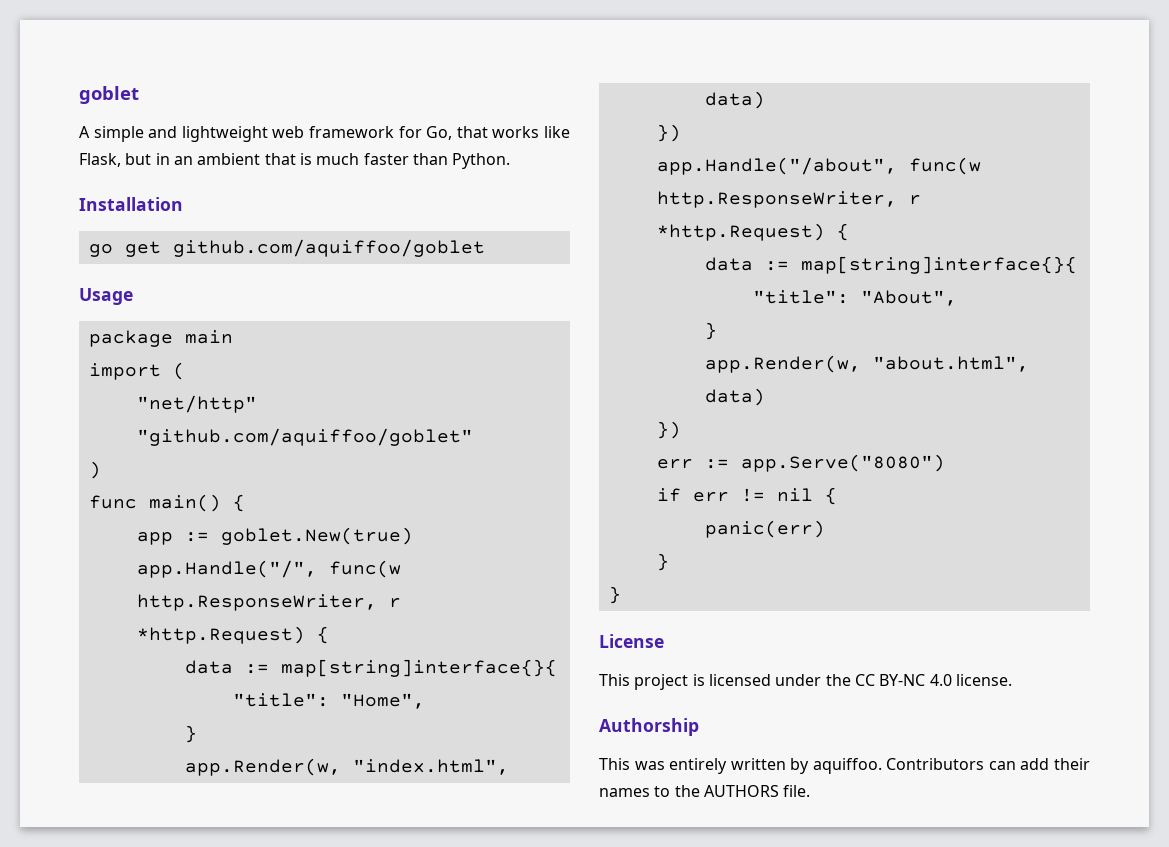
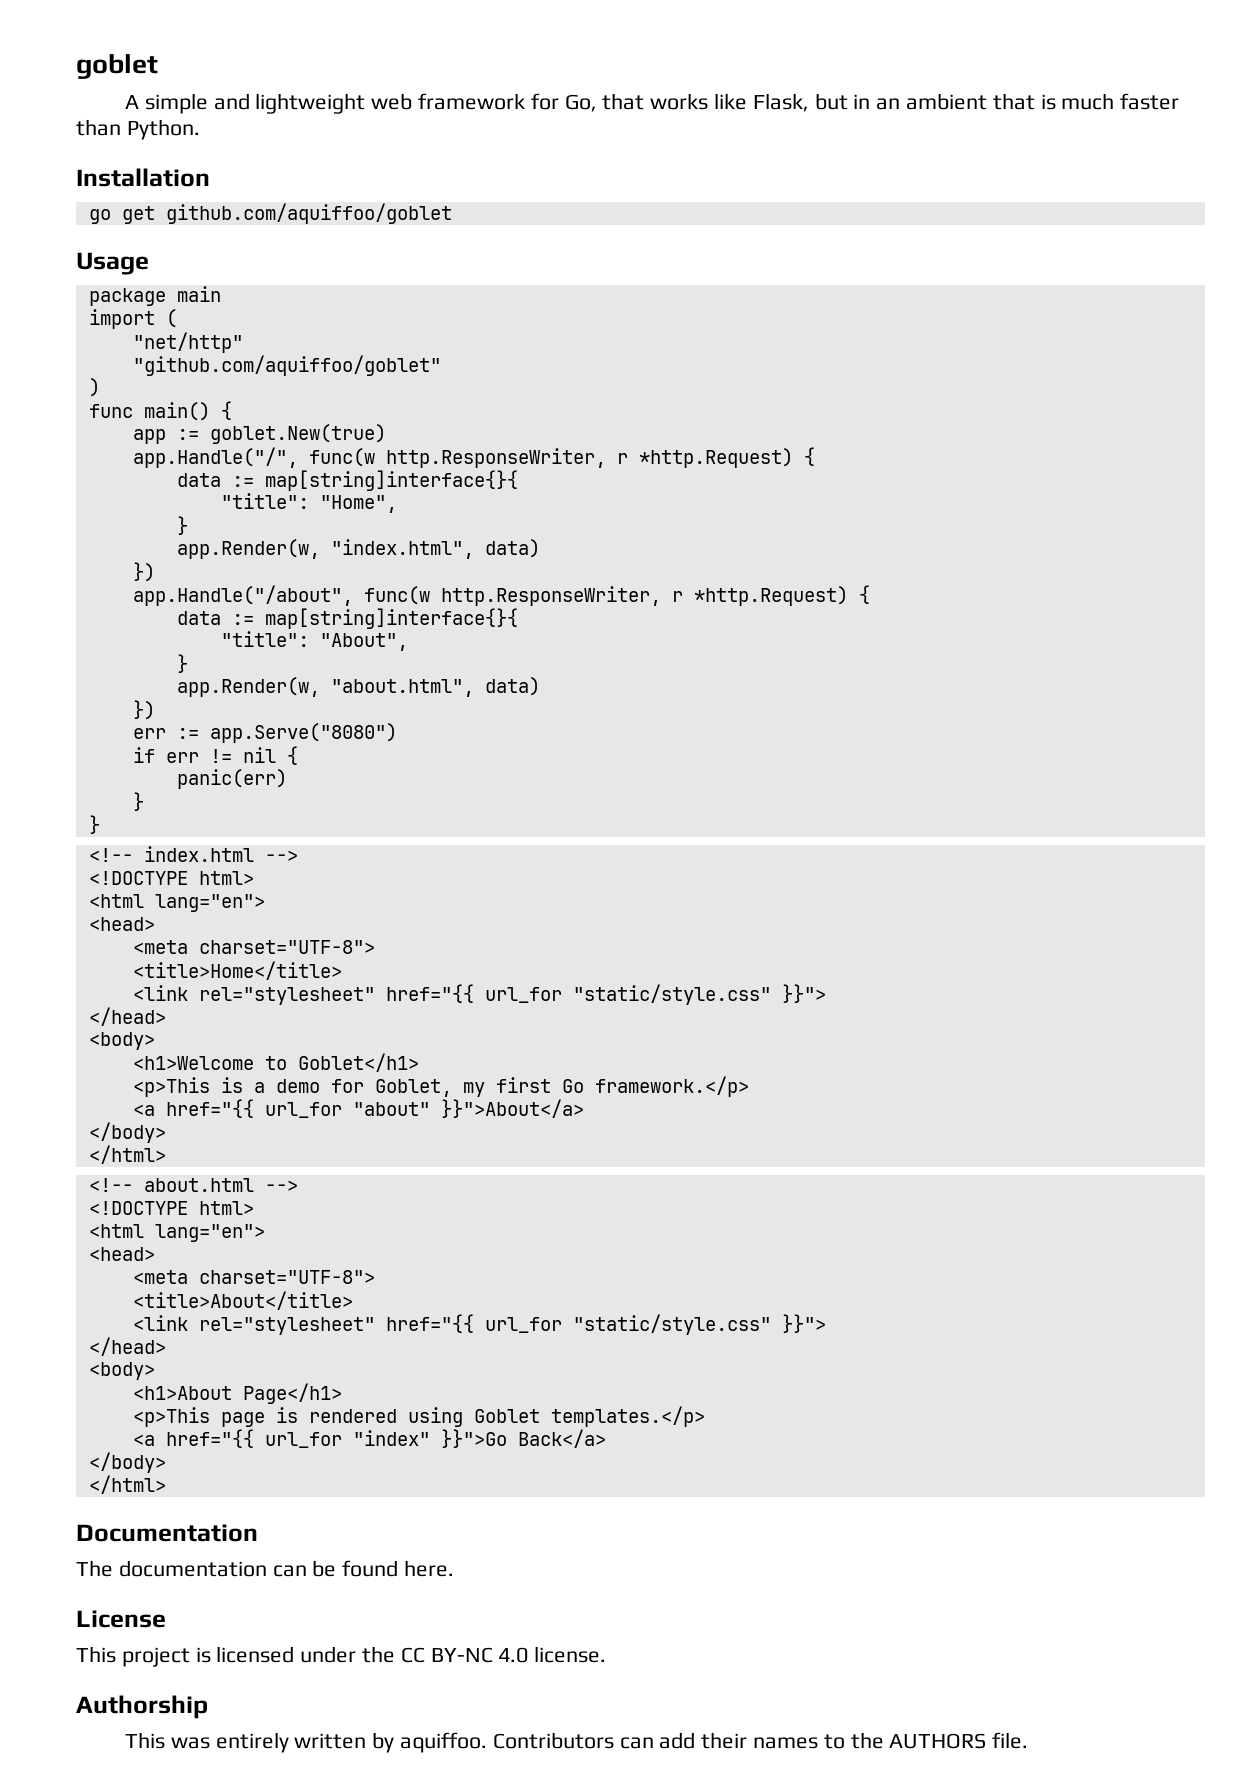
(621, 595) none -> [88,846,298,862] [88,871,254,885] [88,894,265,912] [88,917,155,931] [132,940,375,954] [132,961,342,980] [132,984,826,1005] [88,1007,166,1026] [88,1032,155,1050] [132,1053,419,1072] [132,1076,749,1097] [132,1099,584,1118] [88,1122,166,1143] [88,1145,166,1164] [88,1178,298,1192] [88,1201,254,1215] [88,1224,265,1242] [88,1247,155,1261] [132,1270,375,1284] [132,1291,353,1310] [132,1314,826,1335] [88,1337,166,1356] [88,1362,155,1380] [132,1383,342,1404] [132,1406,705,1427] [132,1429,606,1448] [88,1452,166,1473] [88,1475,166,1494] [76,1524,258,1542] [76,1560,455,1577] // <!-- index.html --> // <!DOCTYPE html> // <html lang="en"> // <head> // <meta charset="UTF-8"> // <title>Home</title> // <link rel="stylesheet" href="{{ url_for "static/style.css" }}"> // </head> // <body> // <h1>Welcome to Goblet</h1> // <p>This is a demo for Goblet, my first Go framework.</p> // <a href="{{ url_for "about" }}">About</a> // </body> // </html> // <!-- about.html --> // <!DOCTYPE html> // <html lang="en"> // <head> // <meta charset="UTF-8"> // <title>About</title> // <link rel="stylesheet" href="{{ url_for "static/style.css" }}"> // </head> // <body> // <h1>About Page</h1> // <p>This page is rendered using Goblet templates.</p> // <a href="{{ url_for "index" }}">Go Back</a> // </body> // </html> // Documentation // The documentation can be found here.

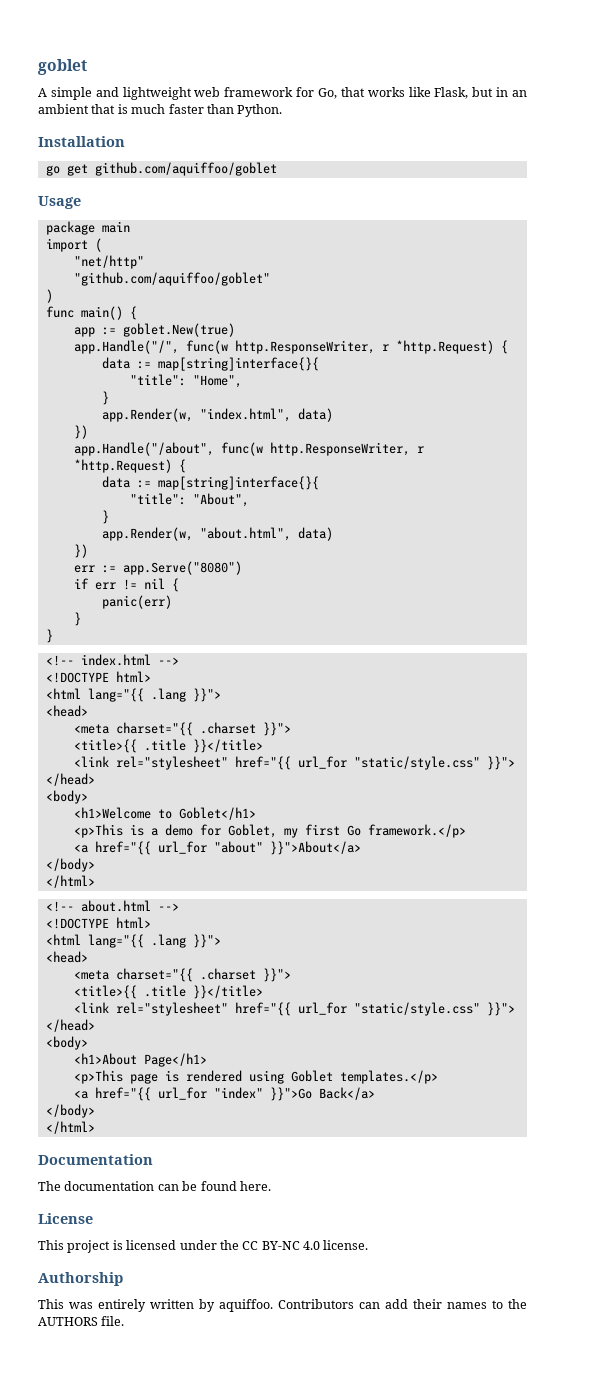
[154,894,265,912] [88,917,155,931] [132,940,375,954] [132,961,342,980] lang="en"> // <head> // <meta charset="UTF-8"> // <title>Home</title> -> [87,688,221,702] [45,705,88,717] [73,722,291,736] [73,739,263,753] lang="{{ .lang }}"> // <head> // <meta charset="{{ .charset }}"> // <title>{{ .title }}</title>
[154,1224,265,1242] [88,1247,155,1261] [132,1270,375,1284] [132,1291,353,1310] lang="en"> // <head> // <meta charset="UTF-8"> // <title>About</title> -> [87,934,221,948] [45,951,88,963] [73,968,291,982] [73,985,263,999] lang="{{ .lang }}"> // <head> // <meta charset="{{ .charset }}"> // <title>{{ .title }}</title>

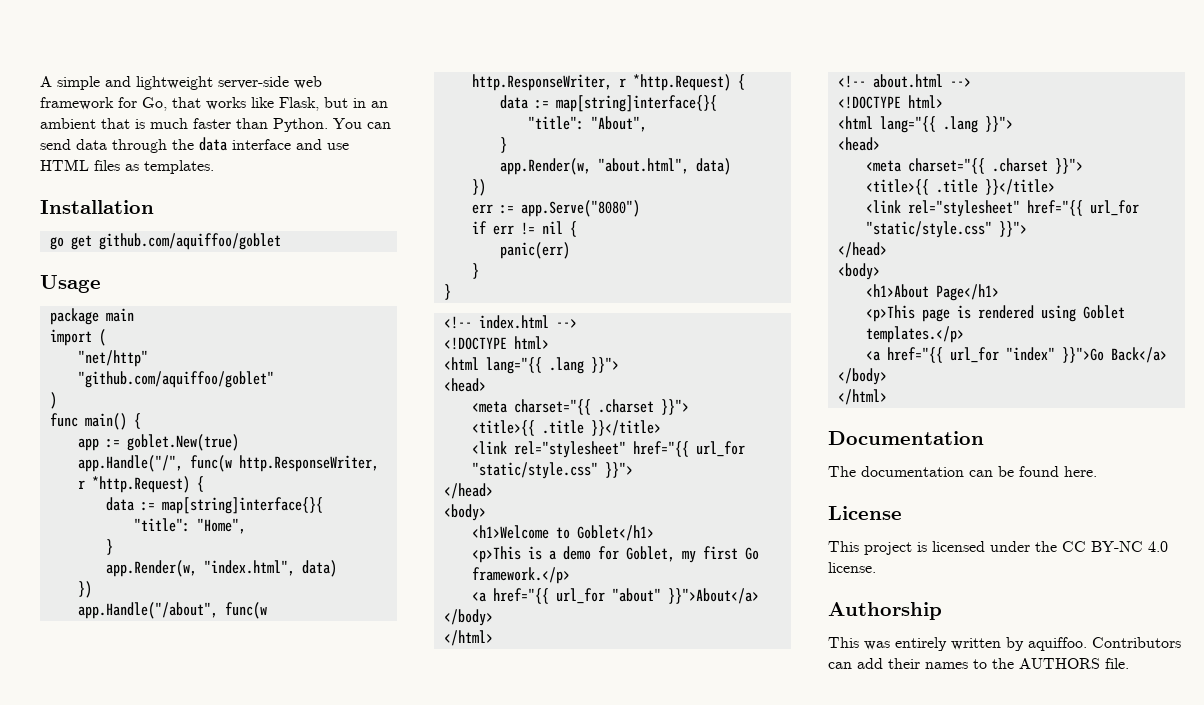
[38,59,87,75] goblet // -> (40, 81) none
(192, 93) none -> [218,76,289,89] server-side
(283, 110) none -> [333,118,391,129] [40,137,349,153] [40,159,214,174] You can send data through the data interface and use HTML files as templates.

